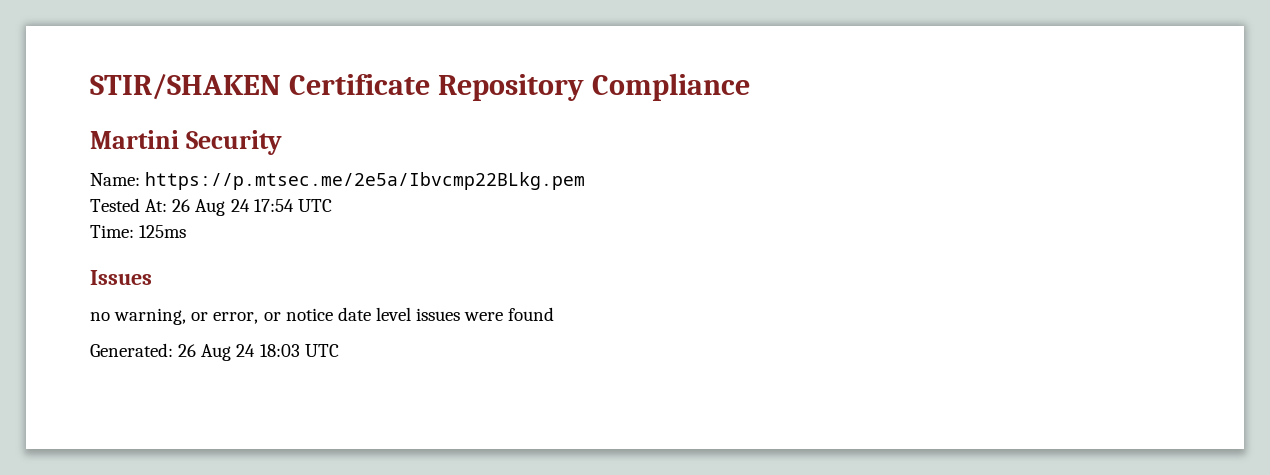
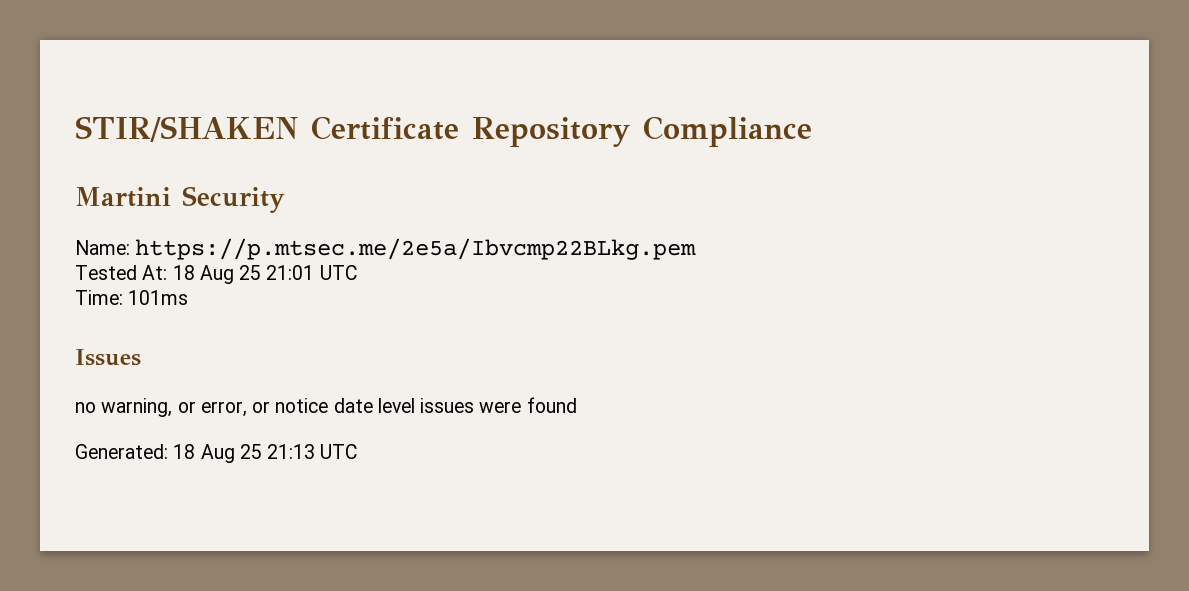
[172,199,294,216] 26 Aug 24 17:54 -> [172,265,315,284] 18 Aug 25 21:01
[139,225,187,238] 125ms -> [128,290,189,305] 101ms
[178,344,300,361] 26 Aug 24 18:03 -> [173,444,316,463] 18 Aug 25 21:13

